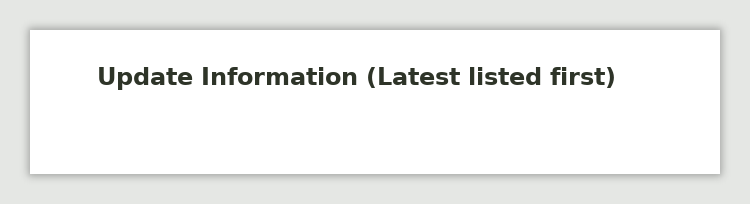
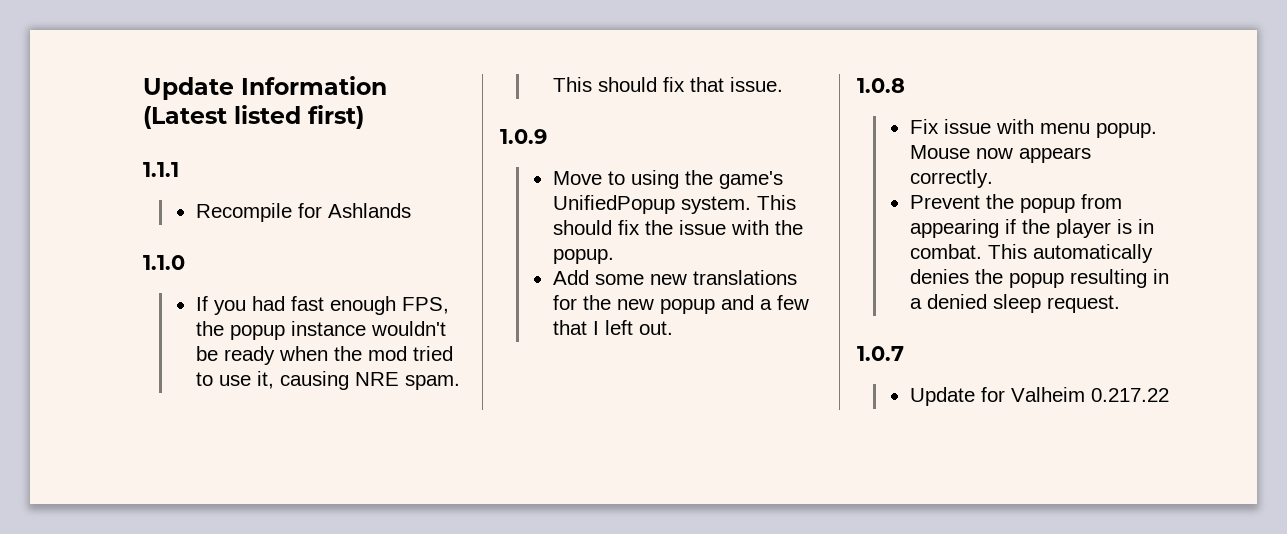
(616, 77) none -> [143,162,179,177] [195,203,411,222] [143,255,185,270] [195,296,449,315] [195,321,446,340] [195,346,453,365] [195,371,460,390] [552,77,783,92] [500,129,547,144] [552,170,783,189] [552,195,796,214] [552,220,803,235] [552,249,614,264] [552,270,797,285] [552,295,809,314] [552,320,673,335] [857,78,905,93] [909,119,1157,138] [909,145,1091,163] [909,169,993,188] [909,194,1122,213] [909,219,1154,238] [909,244,1153,263] [909,269,1169,288] [909,294,1120,313] [857,346,904,361] [909,387,1169,406] // 1.1.1 // Recompile for Ashlands // 1.1.0 // If you had fast enough FPS, the popup instance wouldn't be ready when the mod tried to use it, causing NRE spam. This should fix that issue. // 1.0.9 // Move to using the game's UnifiedPopup system. This should fix the issue with the popup. // Add some new translations for the new popup and a few that I left out. // 1.0.8 // Fix issue with menu popup. Mouse now appears correctly. // Prevent the popup from appearing if the player is in combat. This automatically denies the popup resulting in a denied sleep request. // 1.0.7 // Update for Valheim 0.217.22

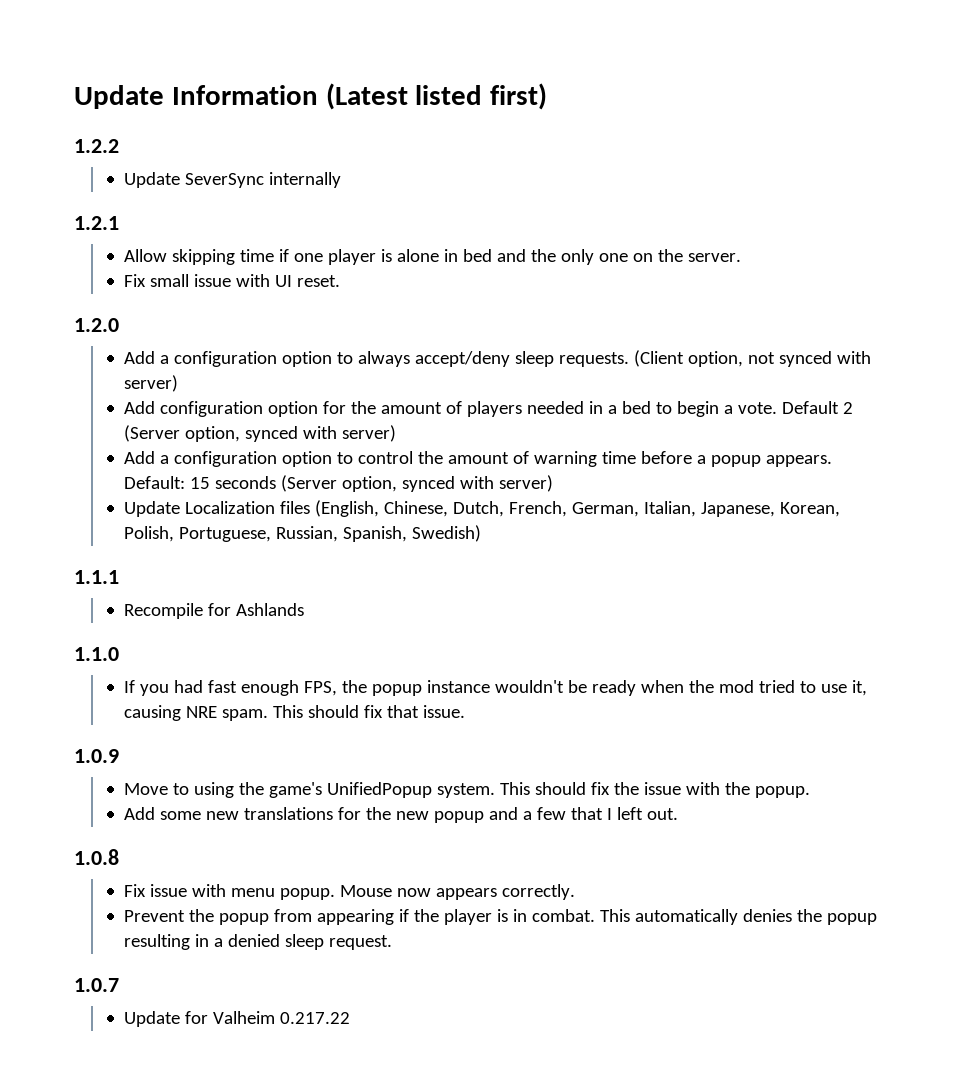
(364, 117) none -> [74,139,119,153] [123,172,341,188] [74,216,119,230] [123,249,741,265] [123,274,340,287] [74,318,119,332] [123,350,871,367] [123,375,178,392] [123,401,853,417] [123,425,396,442] [123,451,832,467] [123,475,553,492] [123,500,840,517] [123,525,481,542] // 1.2.2 // Update SeverSync internally // 1.2.1 // Allow skipping time if one player is alone in bed and the only one on the server. // Fix small issue with UI reset. // 1.2.0 // Add a configuration option to always accept/deny sleep requests. (Client option, not synced with server) // Add configuration option for the amount of players needed in a bed to begin a vote. Default 2 (Server option, synced with server) // Add a configuration option to control the amount of warning time before a popup appears. Default: 15 seconds (Server option, synced with server) // Update Localization files (English, Chinese, Dutch, French, German, Italian, Japanese, Korean, Polish, Portuguese, Russian, Spanish, Swedish)

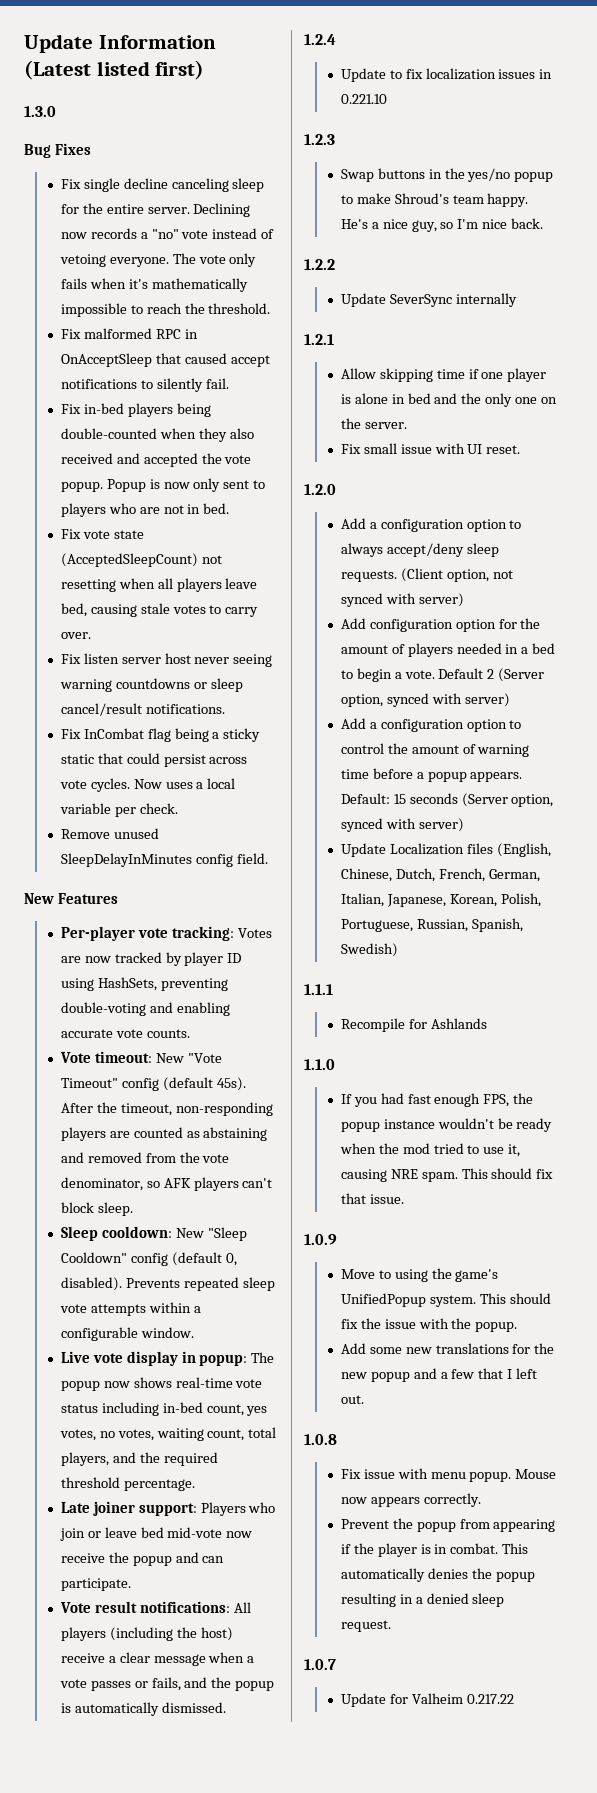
(548, 96) none -> [24,106,56,117] [24,143,91,158] [60,178,265,192] [60,203,251,217] [60,228,275,239] [59,253,257,267] [60,278,248,292] [60,303,271,317] [60,328,198,339] [60,353,270,367] [60,378,229,392] [60,403,211,417] [60,428,254,442] [60,453,252,467] [60,478,266,492] [60,503,230,517] [60,529,144,539] [60,553,222,567] [60,578,258,592] [60,603,259,617] [60,632,91,639] [60,653,273,667] [59,678,243,692] [60,703,225,716] [60,728,261,742] [60,753,248,767] [59,778,236,792] [59,803,178,817] [60,828,159,839] [60,853,268,867] [24,893,118,904] [60,926,272,941] [60,952,242,966] [60,977,228,991] [60,1002,230,1016] [60,1029,190,1038] [59,1051,222,1063] [60,1077,246,1091] [60,1102,273,1116] [60,1127,268,1141] [60,1152,230,1163] [60,1177,273,1191] [60,1202,133,1216] [60,1226,247,1241] [60,1252,237,1266] [60,1277,275,1291] [59,1302,201,1316] [60,1327,194,1341] [60,1351,275,1366] [60,1377,263,1391] [60,1402,268,1416] [59,1427,277,1441] [60,1452,218,1466] [60,1477,195,1491] [60,1501,276,1516] [59,1527,253,1541] [60,1552,225,1566] [60,1578,131,1591] [59,1601,251,1613] [60,1627,233,1641] [60,1652,255,1666] [59,1677,275,1691] [60,1702,226,1716] [304,34,336,45] [340,68,553,82] [340,94,387,104] [304,134,335,145] [340,168,554,182] [340,193,529,207] [340,218,544,232] // 1.3.0 // Bug Fixes // Fix single decline canceling sleep for the entire server. Declining now records a "no" vote instead of vetoing everyone. The vote only fails when it's mathematically impossible to reach the threshold. // Fix malformed RPC in OnAcceptSleep that caused accept notifications to silently fail. // Fix in-bed players being double-counted when they also received and accepted the vote popup. Popup is now only sent to players who are not in bed. // Fix vote state (AcceptedSleepCount) not resetting when all players leave bed, causing stale votes to carry over. // Fix listen server host never seeing warning countdowns or sleep cancel/result notifications. // Fix InCombat flag being a sticky static that could persist across vote cycles. Now uses a local variable per check. // Remove unused SleepDelayInMinutes config field. // New Features // Per-player vote tracking: Votes are now tracked by player ID using HashSets, preventing double-voting and enabling accurate vote counts. // Vote timeout: New "Vote Timeout" config (default 45s). After the timeout, non-responding players are counted as abstaining and removed from the vote denominator, so AFK players can't block sleep. // Sleep cooldown: New "Sleep Cooldown" config (default 0, disabled). Prevents repeated sleep vote attempts within a configurable window. // Live vote display in popup: The popup now shows real-time vote status including in-bed count, yes votes, no votes, waiting count, total players, and the required threshold percentage. // Late joiner support: Players who join or leave bed mid-vote now receive the popup and can participate. // Vote result notifications: All players (including the host) receive a clear message when a vote passes or fails, and the popup is automatically dismissed. // 1.2.4 // Update to fix localization issues in 0.221.10 // 1.2.3 // Swap buttons in the yes/no popup to make Shroud's team happy. He's a nice guy, so I'm nice back.

